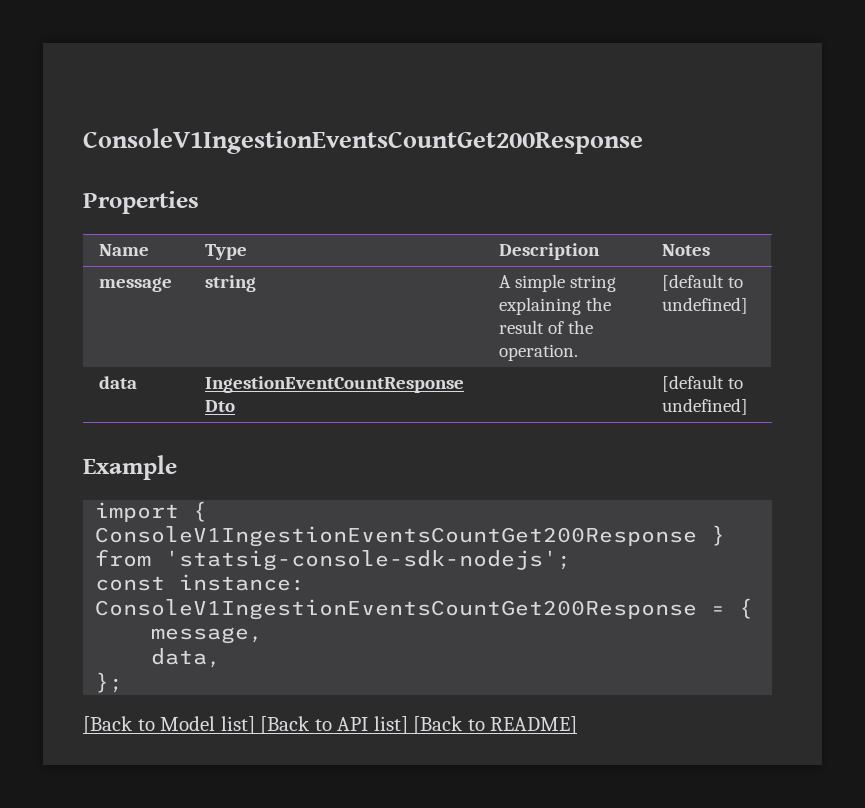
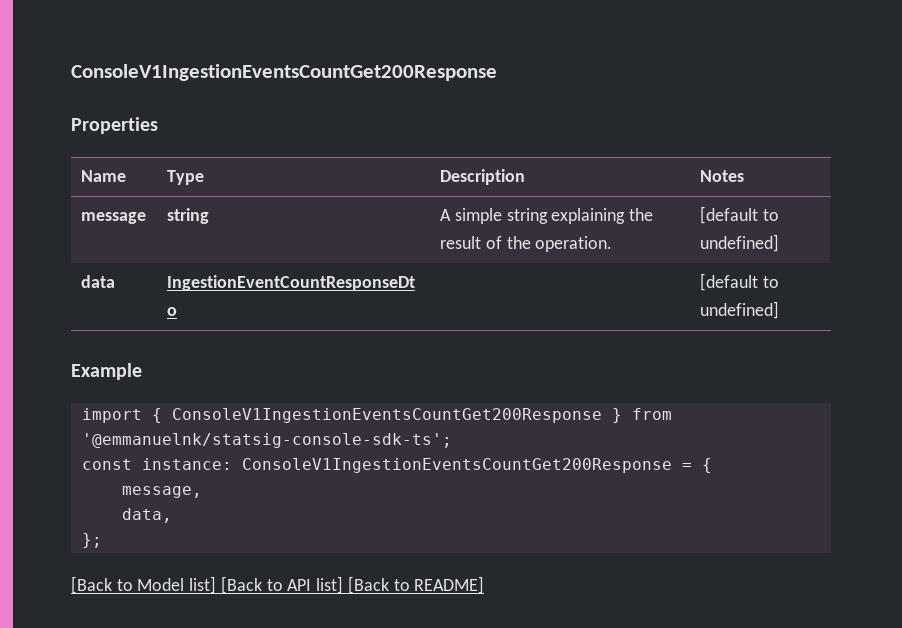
[165,550,572,571] 'statsig-console-sdk-nodejs'; -> [81,433,452,448] '@emmanuelnk/statsig-console-sdk-ts';

